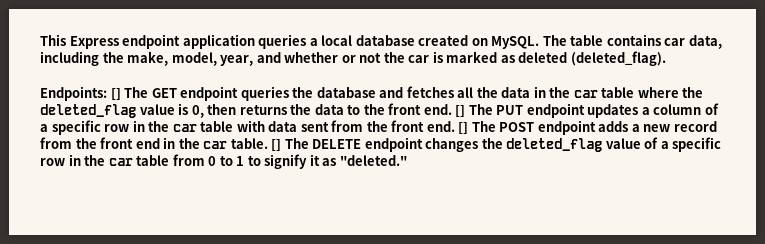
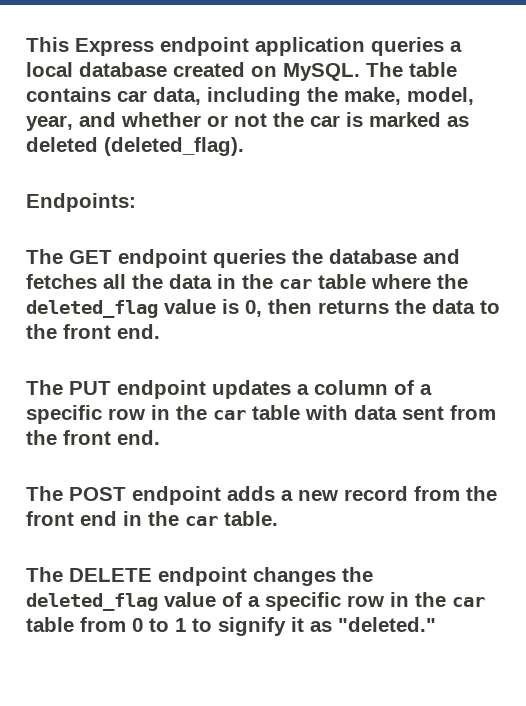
[110,87,121,101] [] -> (136, 202) //
[455,104,466,118] [] -> (160, 331) //
[458,121,469,135] [] -> (160, 437) //
[271,138,282,152] [] -> (278, 518) //

